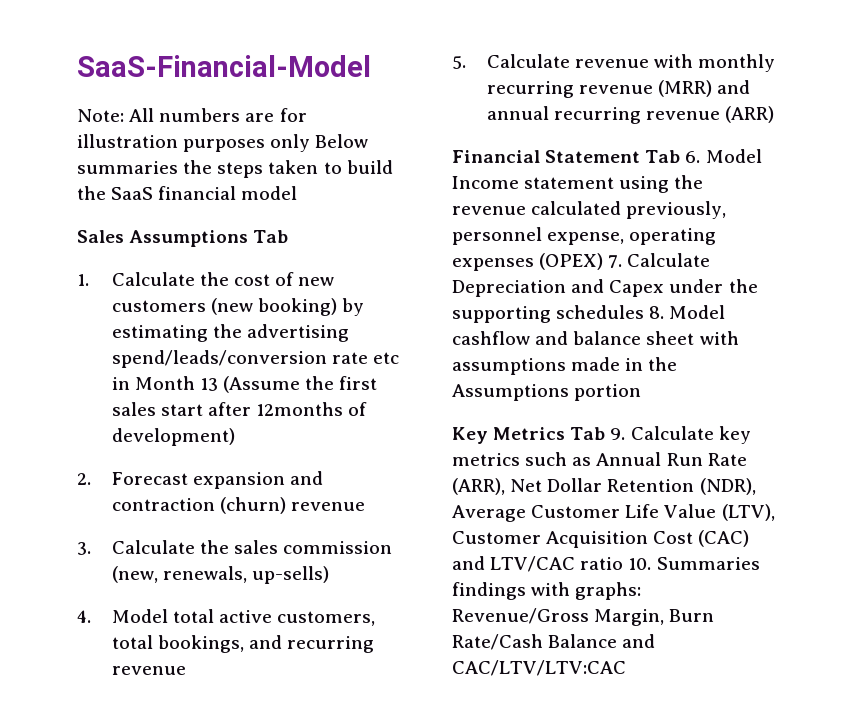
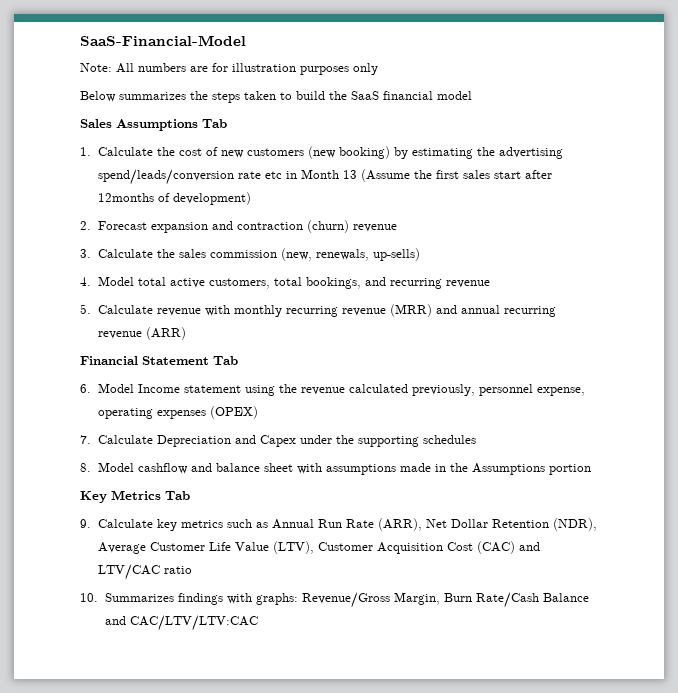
[315,134,369,148] [77,161,178,174] Below summaries -> [80,91,186,102] // Below summarizes
(681, 156) none -> (238, 360) //
(604, 261) none -> (258, 412) //
(645, 312) none -> (476, 439) //
(606, 433) none -> (190, 495) //
[628,557,760,570] 10. Summaries -> [80,593,174,602] // 10. Summarizes

